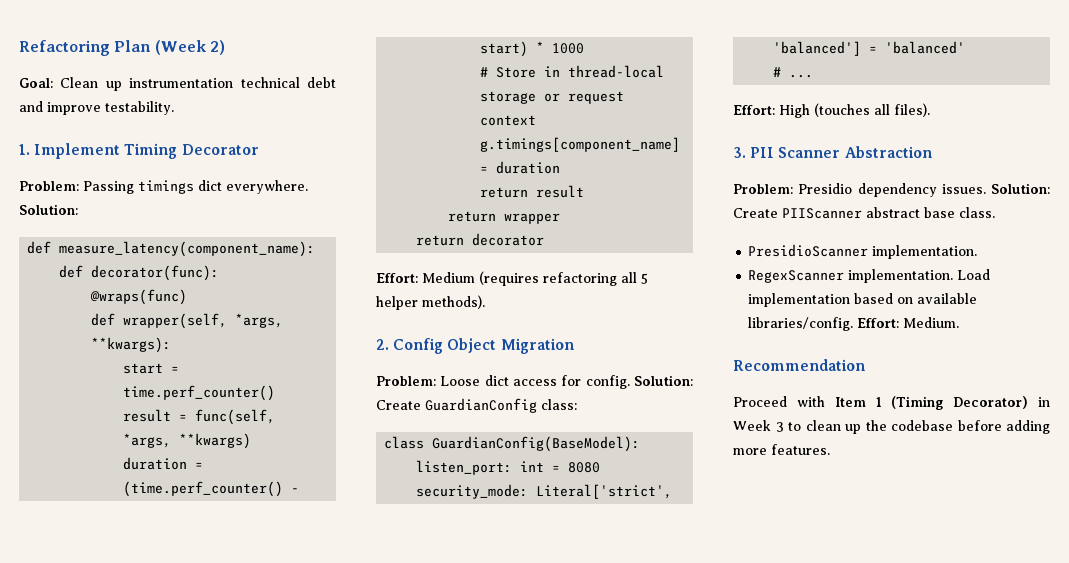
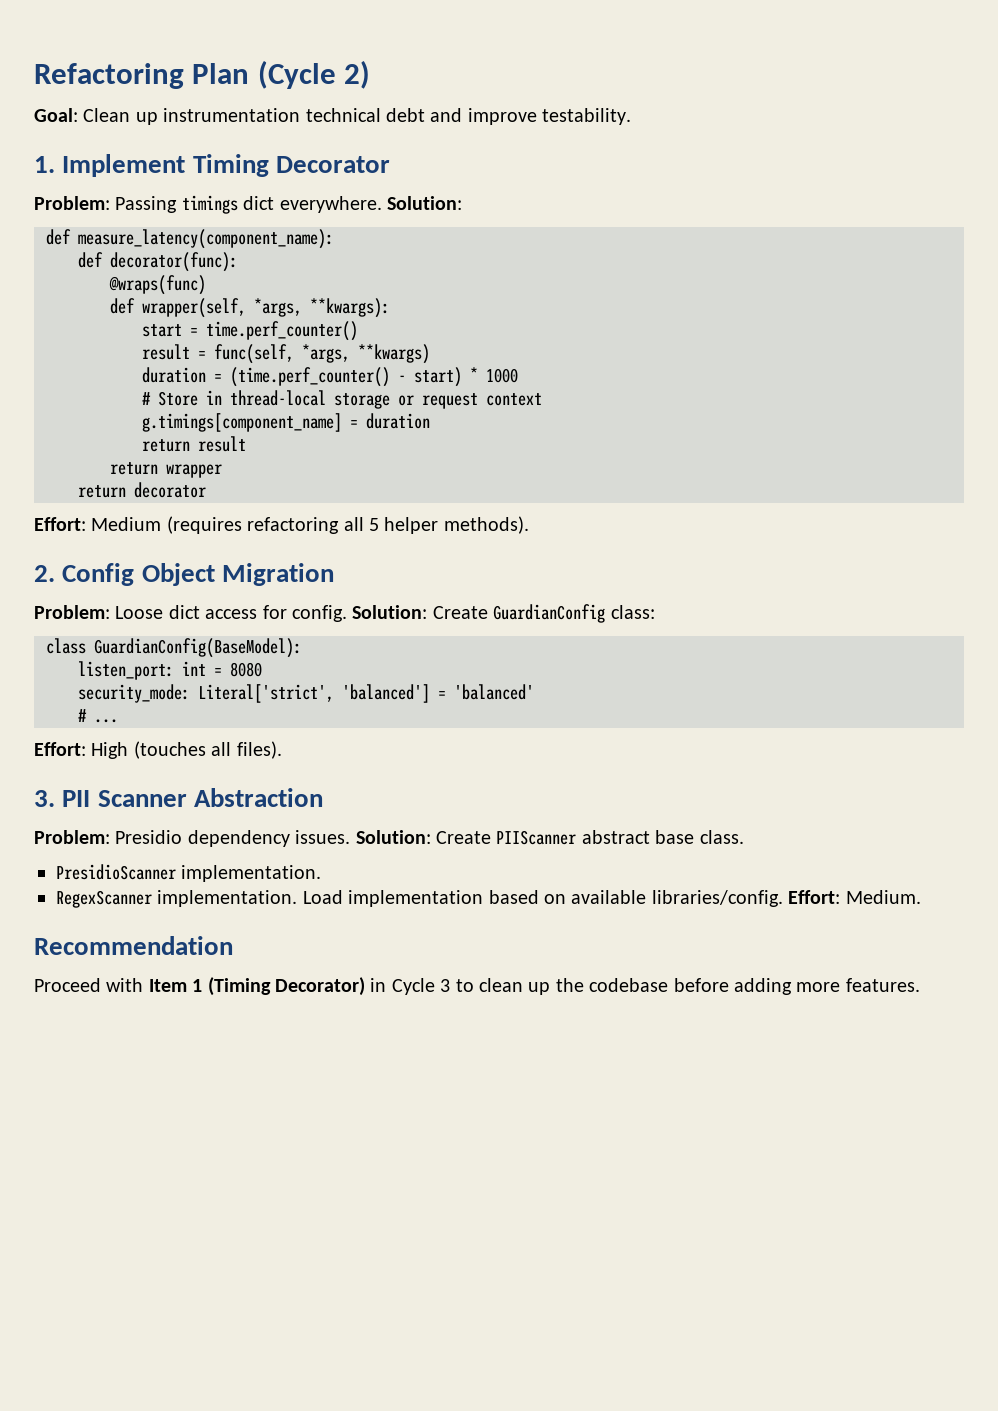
[154,40,206,55] (Week -> [257,60,336,89] (Cycle
[733,420,771,431] Week -> [391,978,435,995] Cycle

